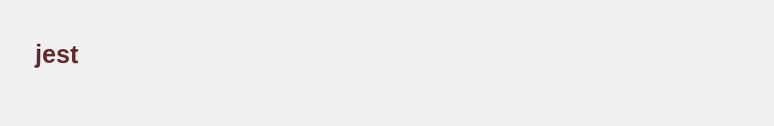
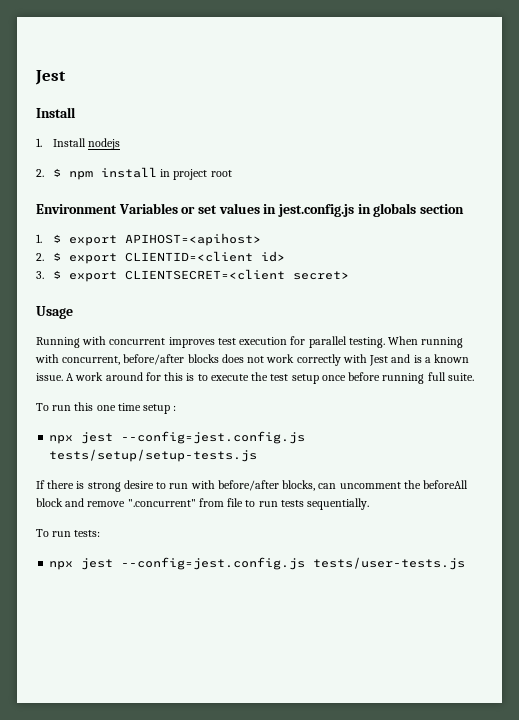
[33,43,80,69] jest -> [35,70,66,85] [36,107,76,118] [36,138,121,150] [36,167,232,180] [36,203,464,217] [36,233,261,246] [36,251,285,264] [36,269,349,282] [36,306,73,319] [36,336,464,348] [35,354,470,366] [36,372,474,384] [36,402,177,414] [49,431,306,444] [49,449,258,462] [36,480,469,492] [36,498,370,510] [36,529,101,537] [49,557,466,570] Jest // Install // 1. Install nodejs // 2. $ npm install in project root // Environment Variables or set values in jest.config.js in globals section // 1. $ export APIHOST=<apihost> // 2. $ export CLIENTID=<client id> // 3. $ export CLIENTSECRET=<client secret> // Usage // Running with concurrent improves test execution for parallel testing. When running with concurrent, before/after blocks does not work correctly with Jest and is a known issue. A work around for this is to execute the test setup once before running full suite. // To run this one time setup : // npx jest --config=jest.config.js tests/setup/setup-tests.js // If there is strong desire to run with before/after blocks, can uncomment the beforeAll block and remove ".concurrent" from file to run tests sequentially. // To run tests: // npx jest --config=jest.config.js tests/user-tests.js

